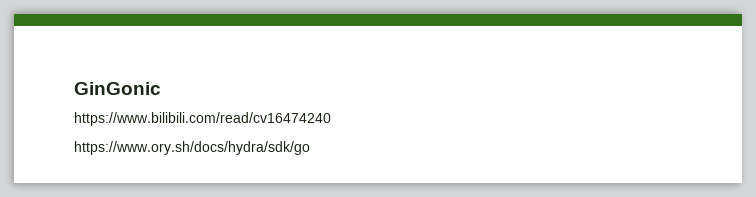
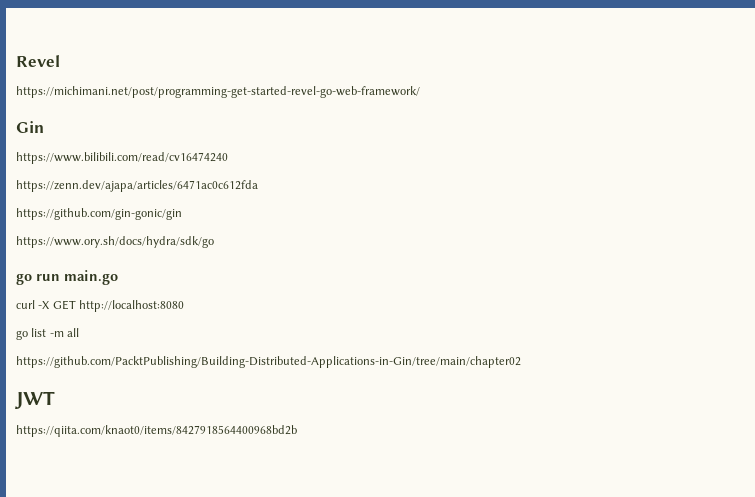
[74,82,161,95] GinGonic -> [16,55,60,67] [16,86,420,98] [16,121,44,133] Revel // https://michimani.net/post/programming-get-started-revel-go-web-framework/ // Gin
(331, 119) none -> [16,180,258,192] [16,208,182,220] // https://zenn.dev/ajapa/articles/6471ac0c612fda // https://github.com/gin-gonic/gin
(310, 148) none -> [16,270,118,285] [16,300,185,312] [16,328,80,340] [16,356,521,368] [15,391,55,409] [16,425,297,437] // go run main.go // curl -X GET http://localhost:8080 // go list -m all // https://github.com/PacktPublishing/Building-Distributed-Applications-in-Gin/tree/main/chapter02 // JWT // https://qiita.com/knaot0/items/8427918564400968bd2b

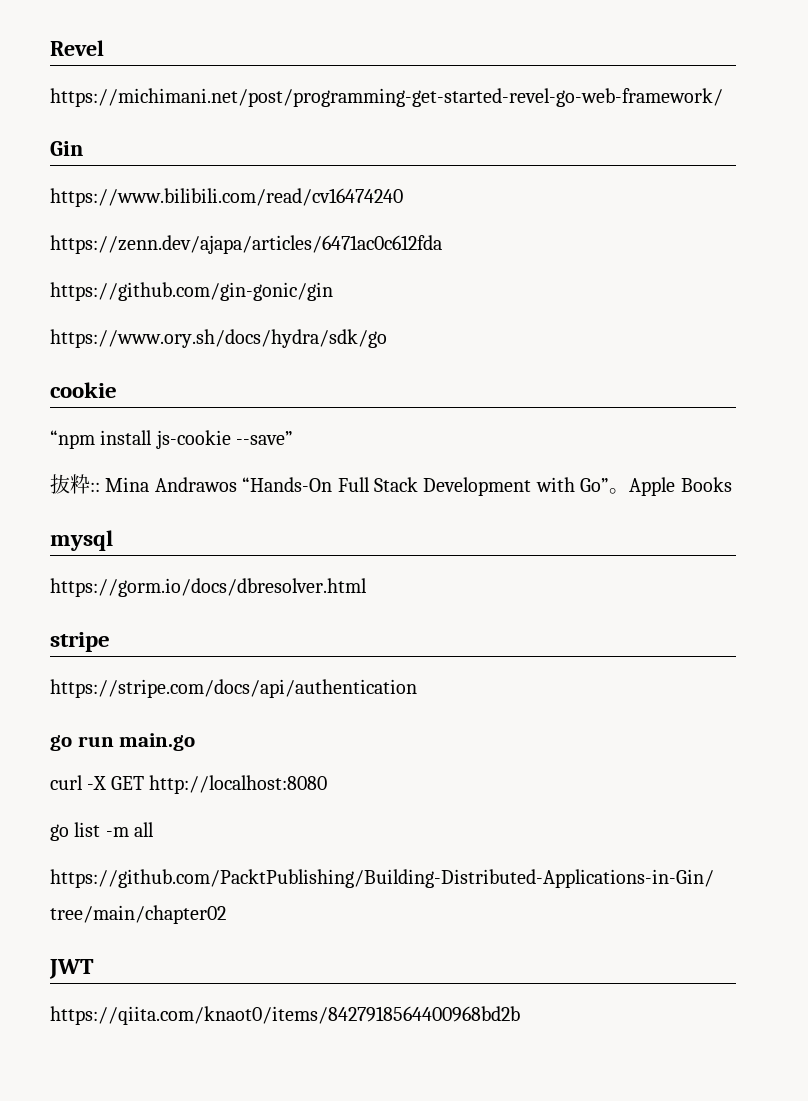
(214, 242) none -> [50,382,117,398] [50,430,294,449] [50,474,732,496] [50,530,113,551] [50,578,367,597] [50,632,110,652] [50,679,417,698] // cookie // “npm install js-cookie --save” // 抜粋:: Mina Andrawos “Hands-On Full Stack Development with Go”。Apple Books // mysql // https://gorm.io/docs/dbresolver.html // stripe // https://stripe.com/docs/api/authentication

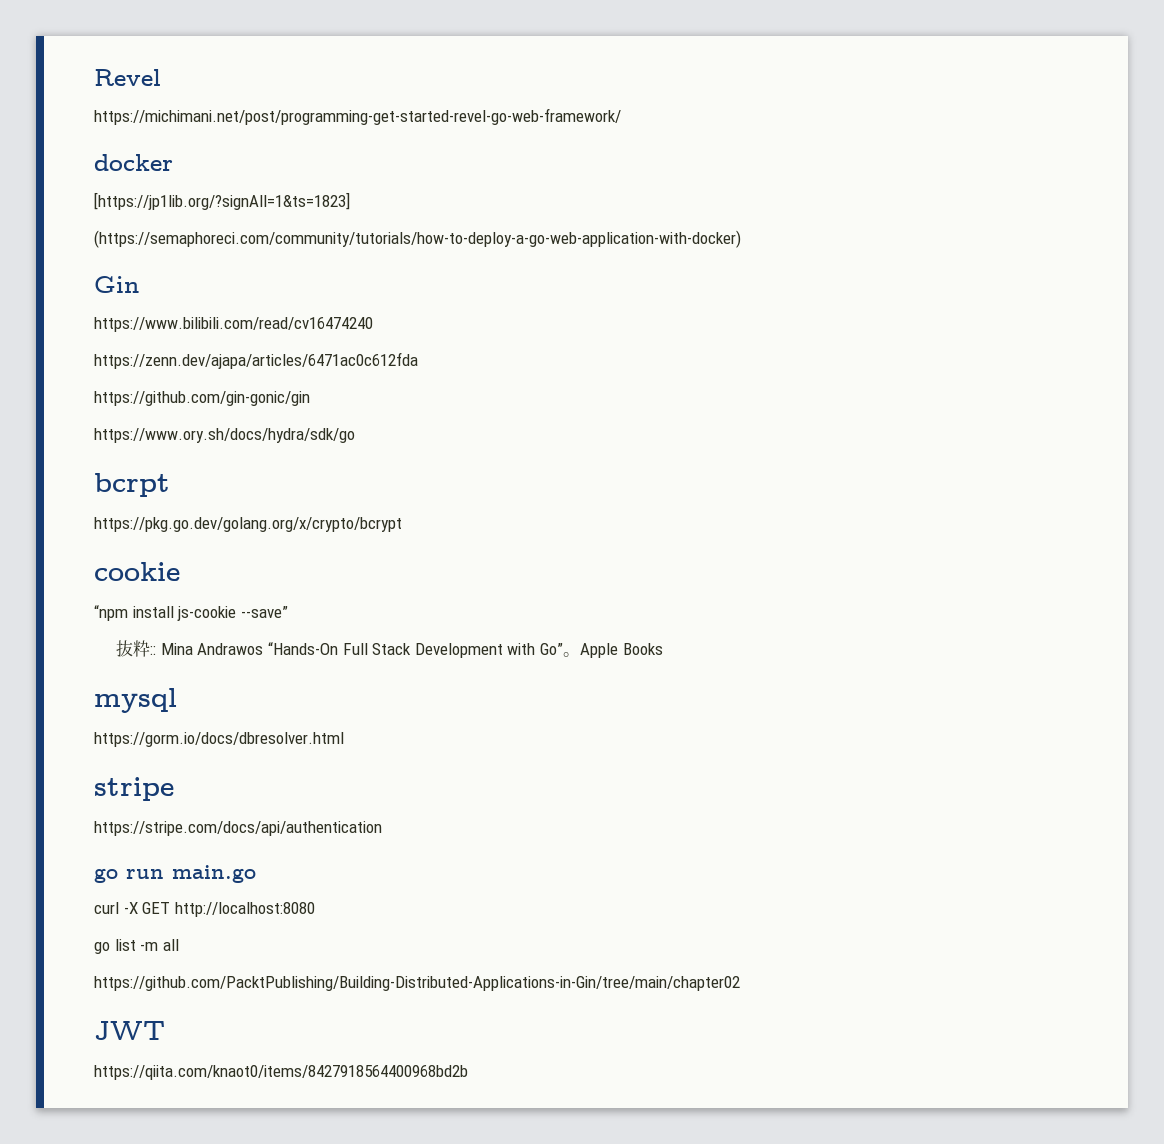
(723, 97) none -> [94,154,173,171] [94,192,350,210] [94,230,741,248] // docker // [https://jp1lib.org/?signAll=1&ts=1823] // (https://semaphoreci.com/community/tutorials/how-to-deploy-a-go-web-application-with-docker)
(387, 338) none -> [94,473,170,497] [94,517,402,532] // bcrpt // https://pkg.go.dev/golang.org/x/crypto/bcrypt

